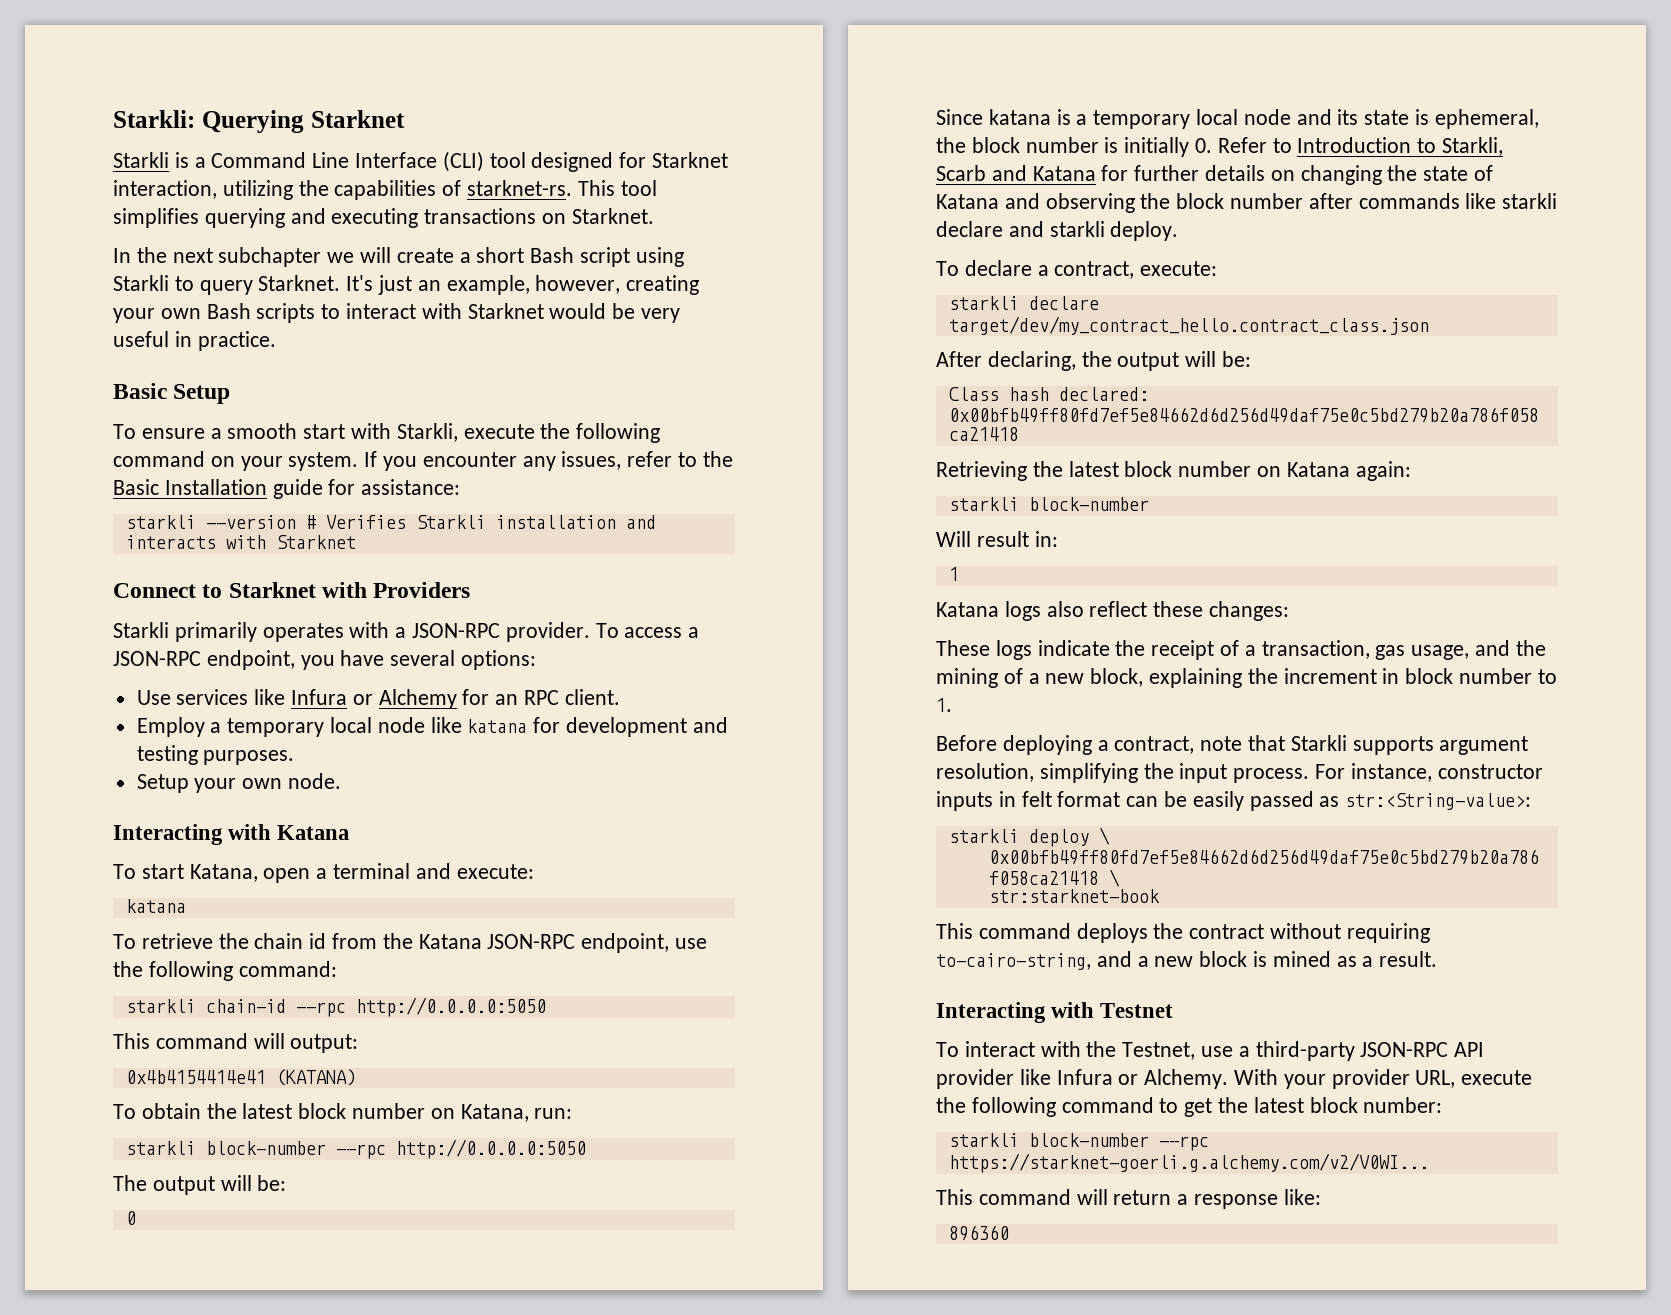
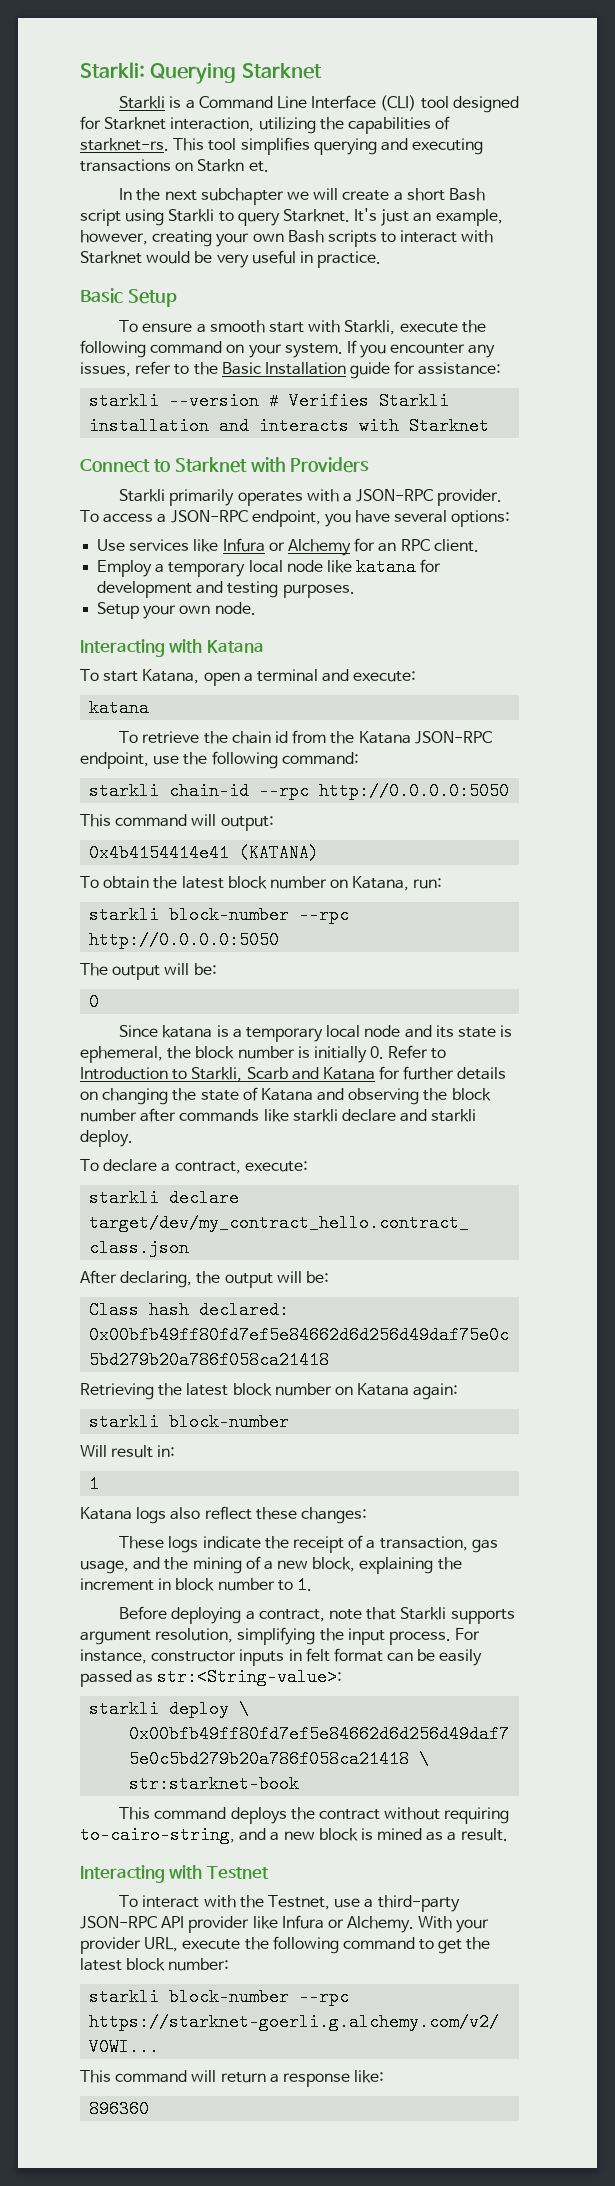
[571,208,654,224] Starknet. -> [197,159,269,172] Starkn et.

